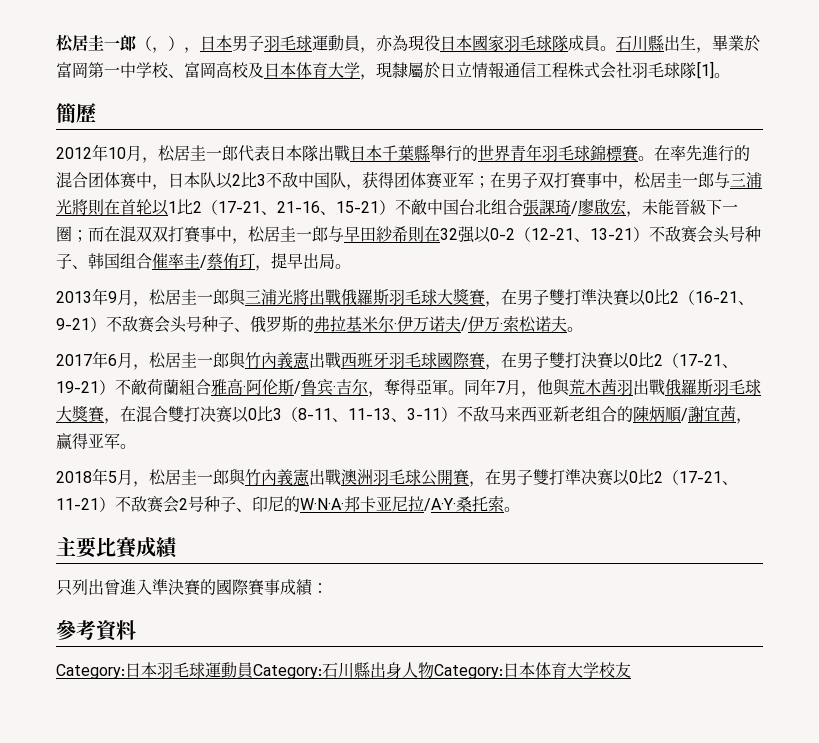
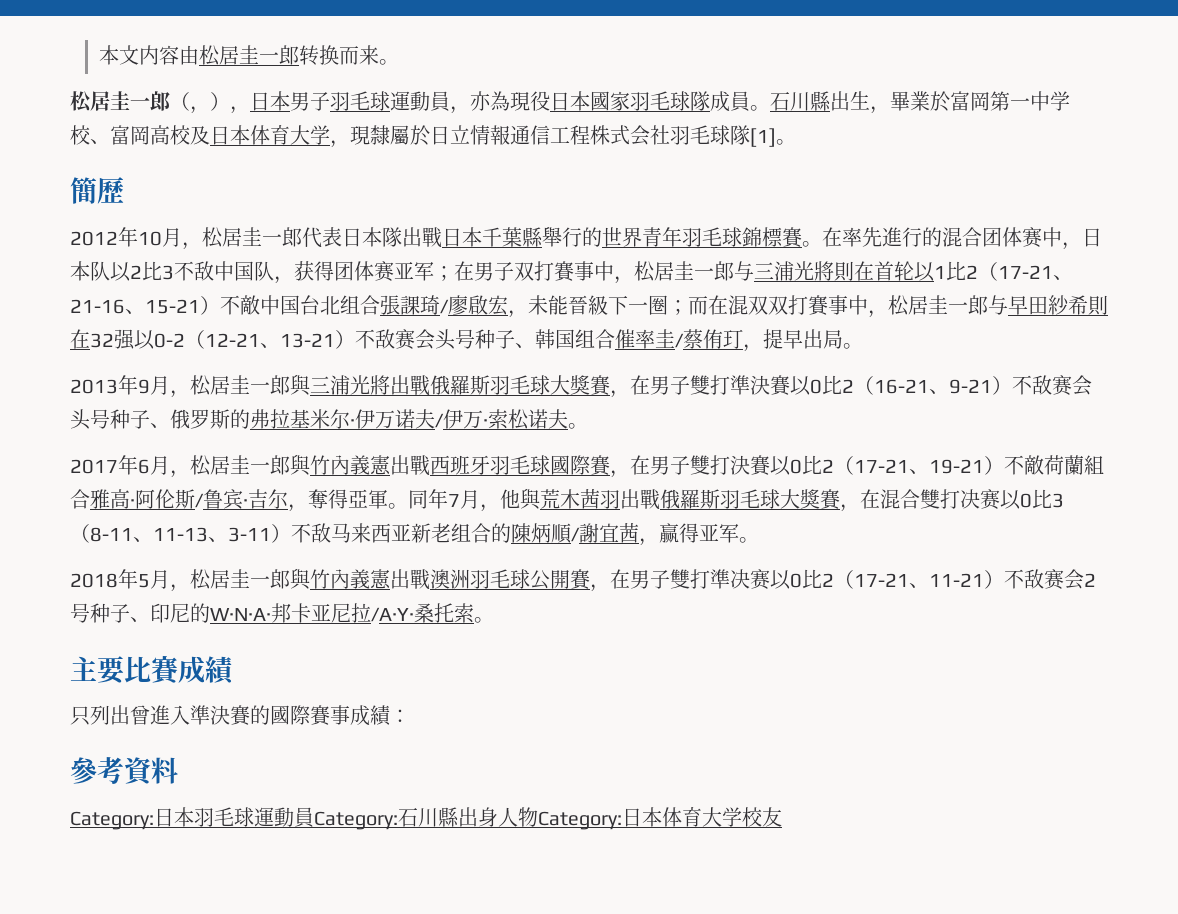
(56, 43) none -> [99,45,400,66] 本文内容由松居圭一郎转换而来。 //

